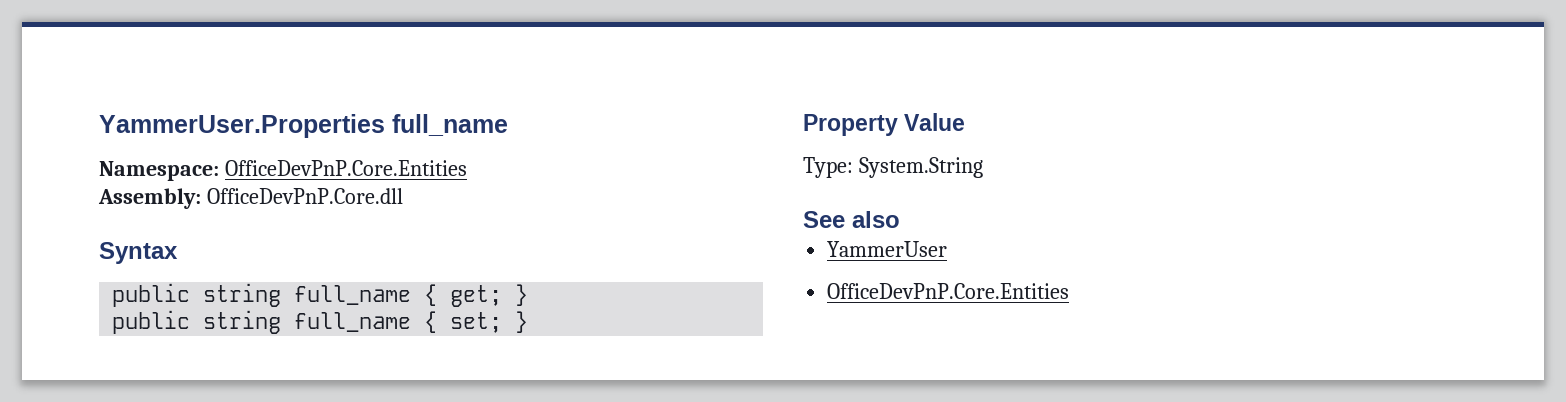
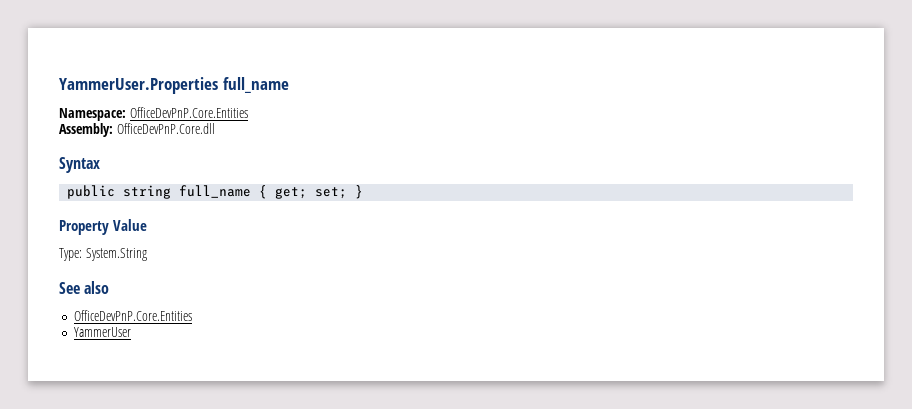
[515,284,529,306] [112,310,438,334] } // public string full_name { -> (308, 193) none
(900, 219) none -> [73,310,192,321] // OfficeDevPnP.Core.Entities
[827,283,1070,299] // OfficeDevPnP.Core.Entities -> (131, 332) none

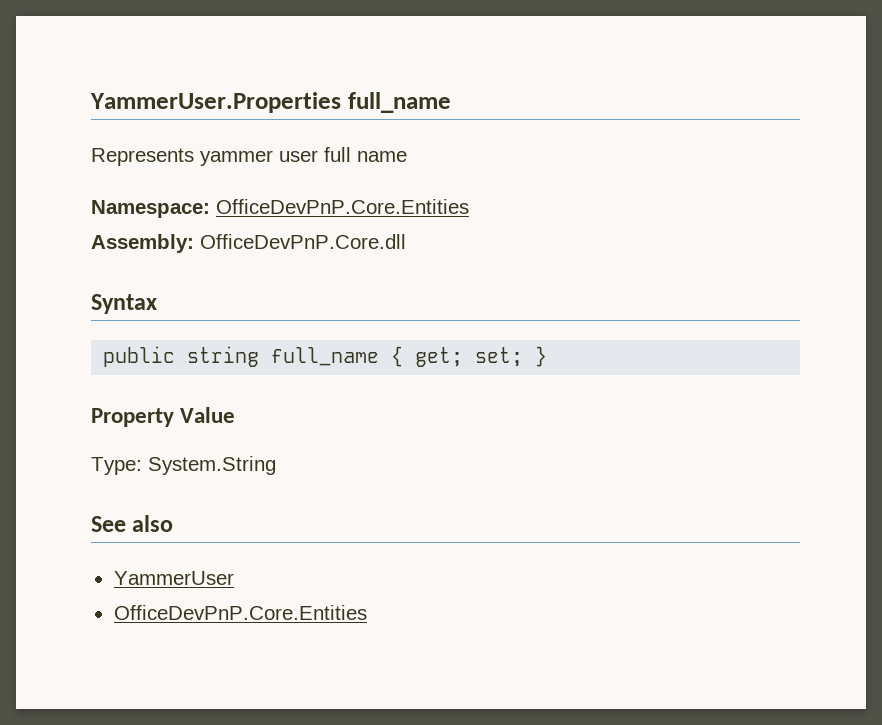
(289, 85) none -> [91,147,407,166] // Represents yammer user full name
[73,310,192,321] [73,327,131,337] // OfficeDevPnP.Core.Entities // YammerUser -> [113,571,234,585] [113,605,367,620] // YammerUser // OfficeDevPnP.Core.Entities

